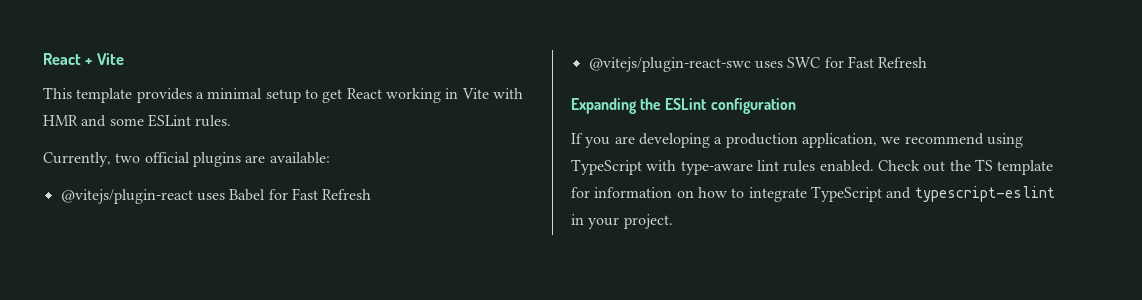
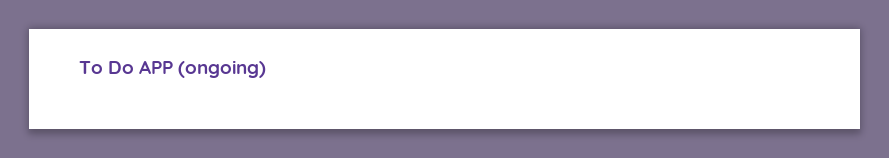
[43,53,124,65] [43,87,523,103] [43,114,232,127] [43,152,330,167] [60,188,372,204] [588,56,928,72] [571,98,796,114] [571,133,1023,148] [571,159,1054,175] [571,186,1055,202] [571,214,673,229] React + Vite // This template provides a minimal setup to get React working in Vite with HMR and some ESLint rules. // Currently, two official plugins are available: // @vitejs/plugin-react uses Babel for Fast Refresh // @vitejs/plugin-react-swc uses SWC for Fast Refresh // Expanding the ESLint configuration // If you are developing a production application, we recommend using TypeScript with type-aware lint rules enabled. Check out the TS template for information on how to integrate TypeScript and typescript-eslint in your project. -> [79,60,267,78] To Do APP (ongoing)

